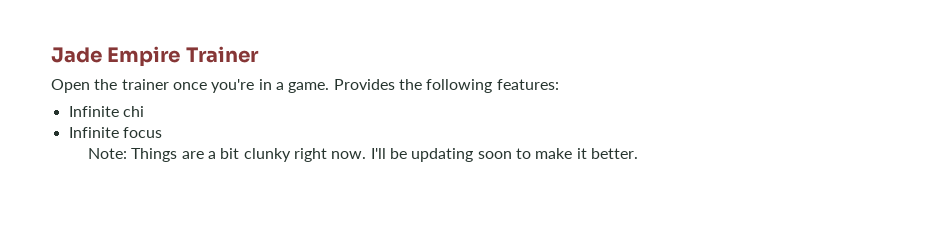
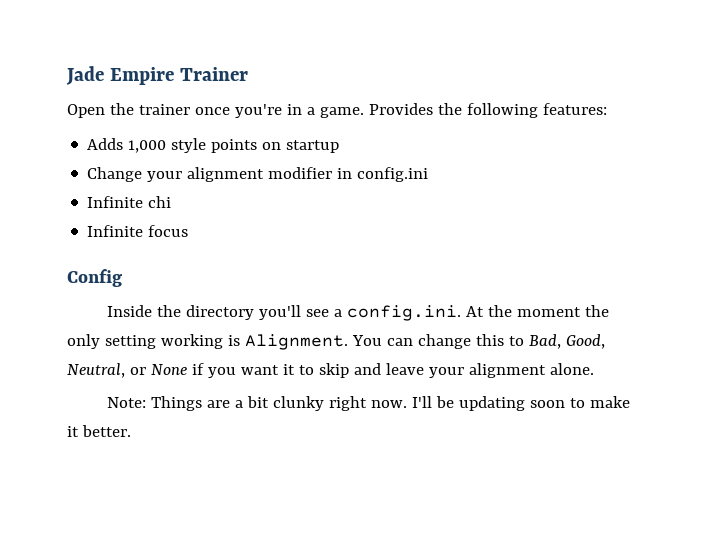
[68,106,144,117] [68,127,162,138] Infinite chi // Infinite focus -> [87,138,340,153] [87,167,429,182] [87,196,172,208] [87,225,189,237] [67,269,122,287] [107,305,610,321] [67,334,605,350] [67,363,594,378] Adds 1,000 style points on startup // Change your alignment modifier in config.ini // Infinite chi // Infinite focus // Config // Inside the directory you'll see a config.ini. At the moment the only setting working is Alignment. You can change this to Bad, Good, Neutral, or None if you want it to skip and leave your alignment alone.

